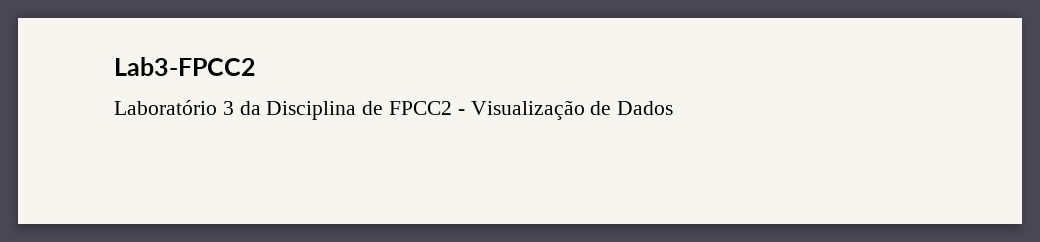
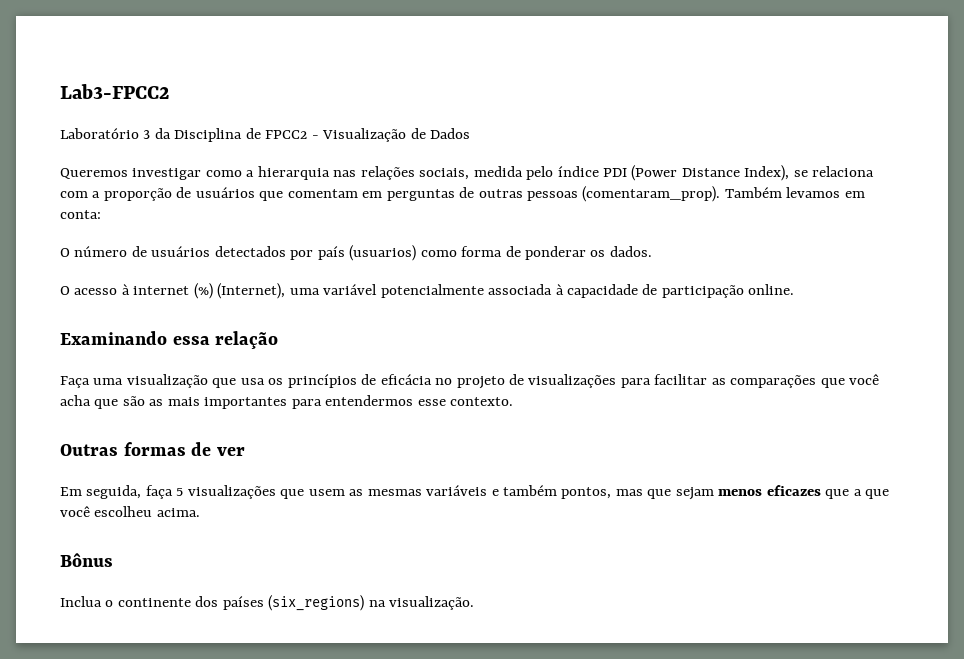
(674, 108) none -> [60,165,875,181] [60,186,865,202] [60,210,101,219] [60,245,652,261] [60,283,795,299] [60,331,279,349] [60,374,880,389] [60,395,514,409] [60,442,245,456] [60,485,890,500] [60,506,200,517] [60,553,113,567] [60,595,475,611] // Queremos investigar como a hierarquia nas relações sociais, medida pelo índice PDI (Power Distance Index), se relaciona com a proporção de usuários que comentam em perguntas de outras pessoas (comentaram_prop). Também levamos em conta: // O número de usuários detectados por país (usuarios) como forma de ponderar os dados. // O acesso à internet (%) (Internet), uma variável potencialmente associada à capacidade de participação online. // Examinando essa relação // Faça uma visualização que usa os princípios de eficácia no projeto de visualizações para facilitar as comparações que você acha que são as mais importantes para entendermos esse contexto. // Outras formas de ver // Em seguida, faça 5 visualizações que usem as mesmas variáveis e também pontos, mas que sejam menos eficazes que a que você escolheu acima. // Bônus // Inclua o continente dos países (six_regions) na visualização.

